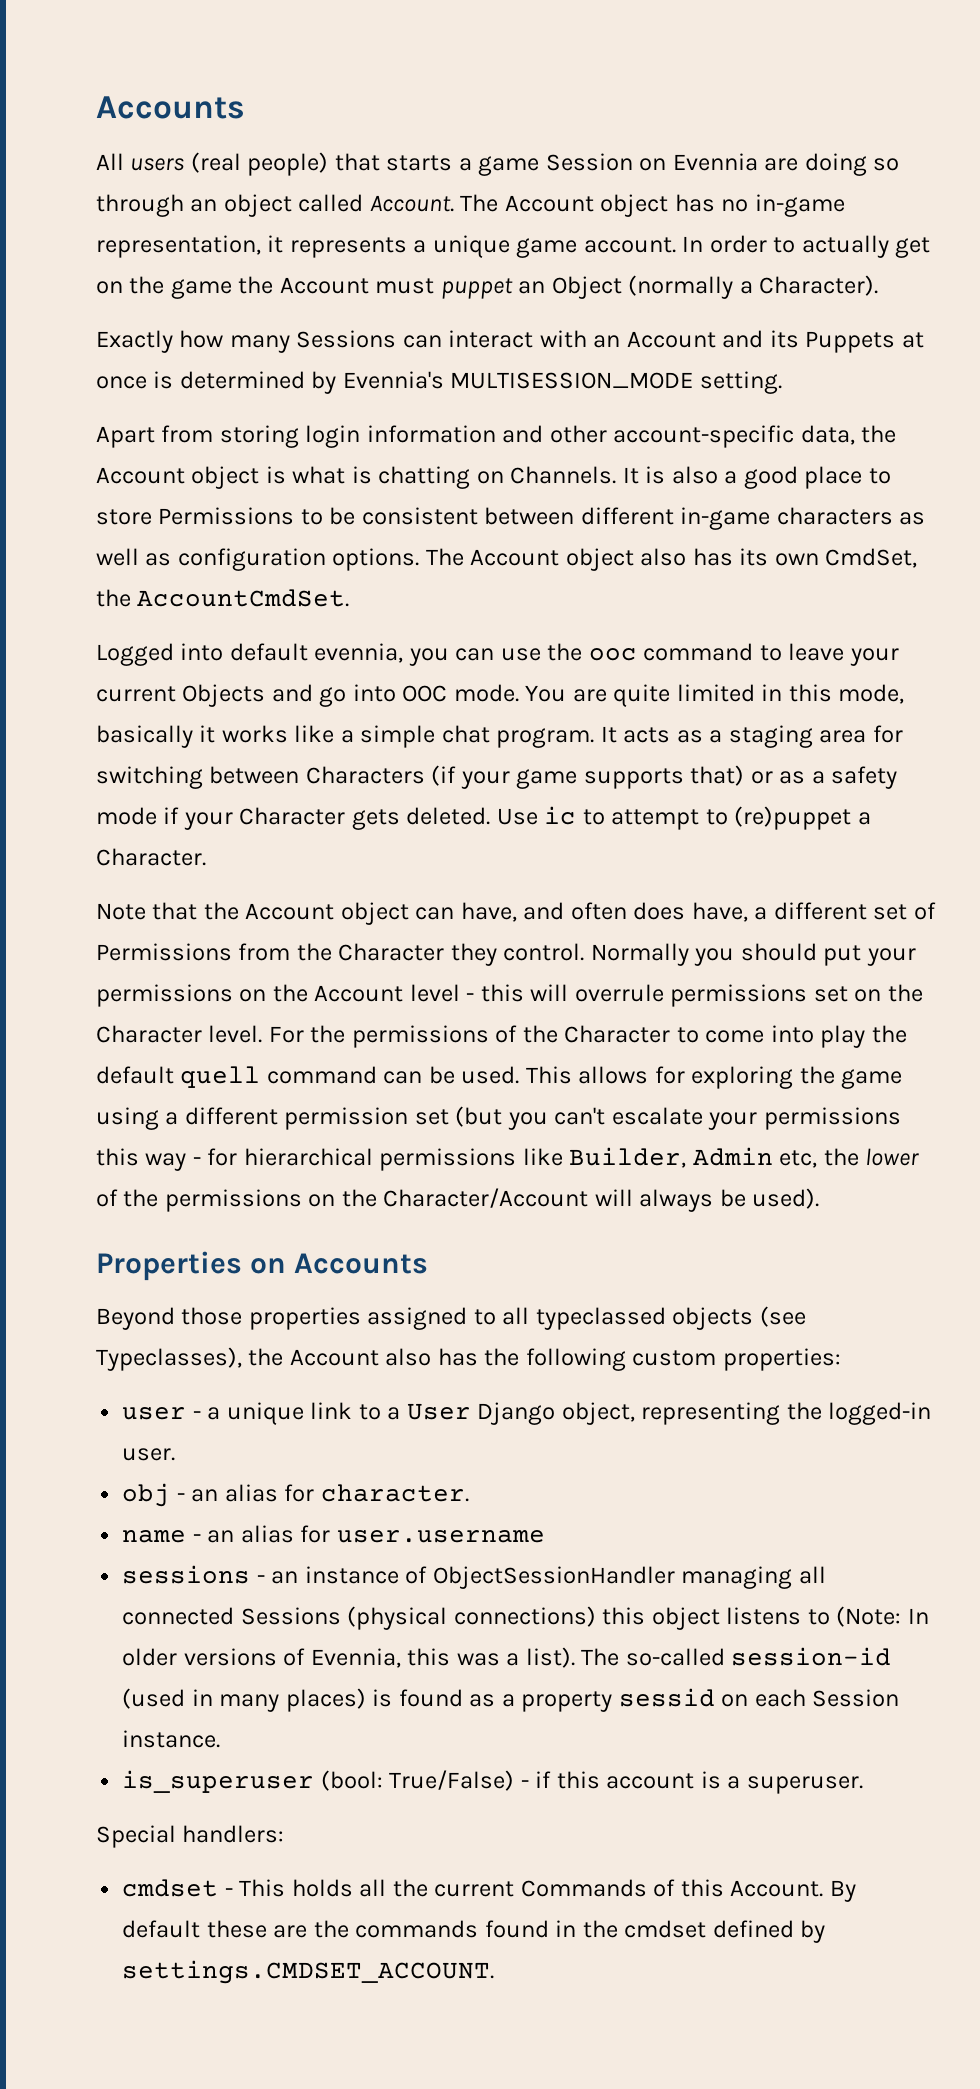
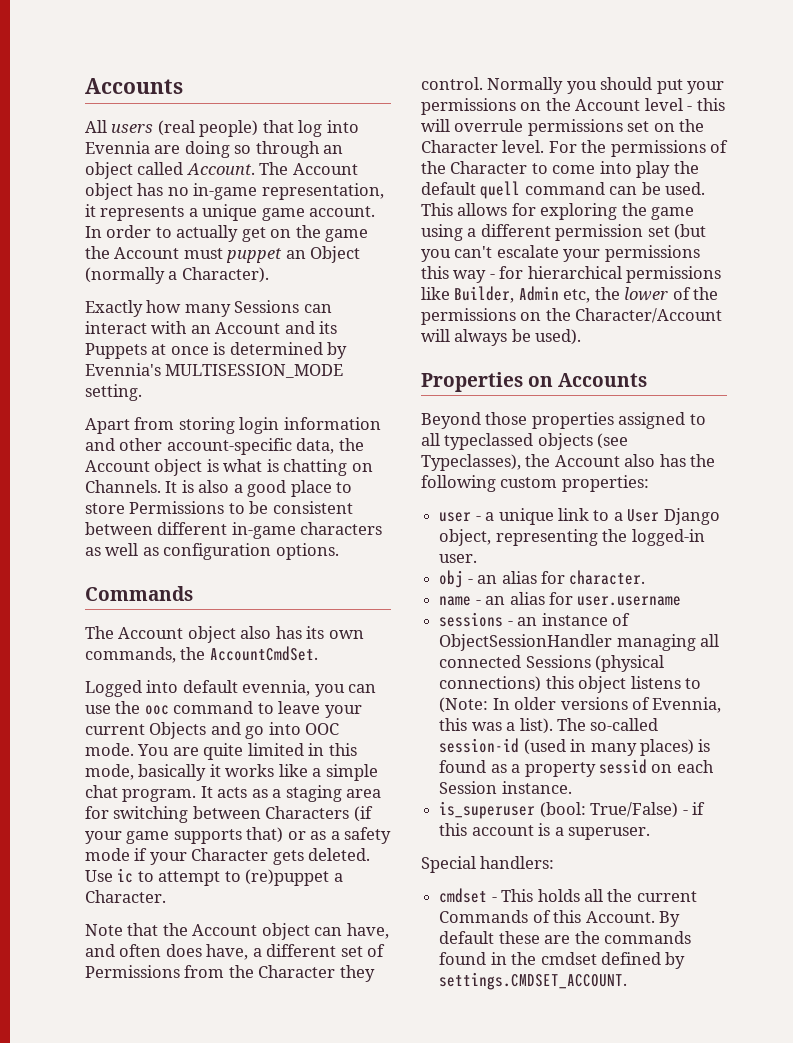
[386,153,667,176] starts a game Session on -> [298,120,359,137] log into
(420, 559) none -> [85,586,193,601] // Commands //
[825,548,918,568] CmdSet, -> [85,647,176,663] commands,

